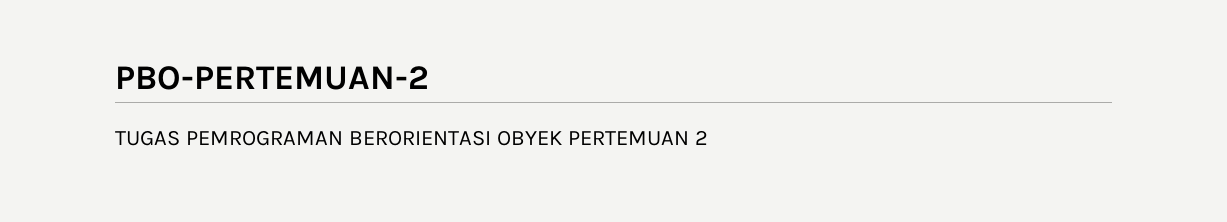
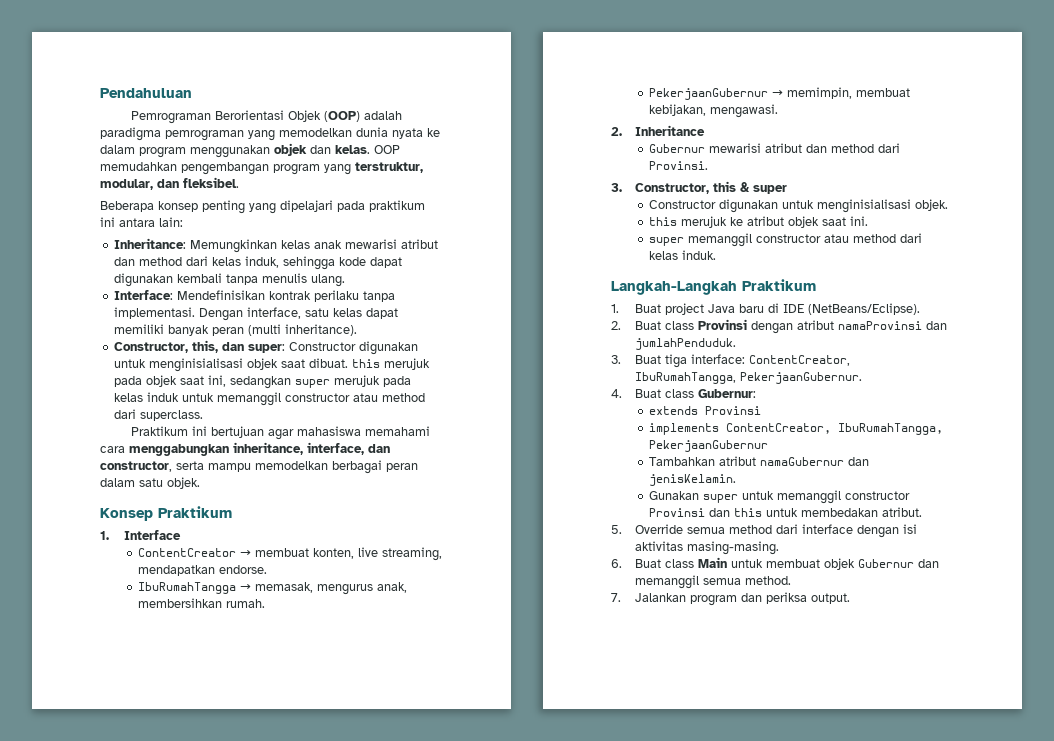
[115,66,429,90] [115,130,708,146] PBO-PERTEMUAN-2 // TUGAS PEMROGRAMAN BERORIENTASI OBYEK PERTEMUAN 2 -> [100,88,192,98] [130,110,402,124] [100,127,440,141] [100,143,400,158] [100,162,423,175] [100,177,239,190] [100,200,425,214] [100,217,183,227] [114,238,439,253] [114,256,403,270] [114,273,346,287] [114,290,396,302] [114,307,399,321] [114,324,358,336] [114,340,419,355] [114,358,431,372] [114,375,412,389] [114,392,426,406] [114,409,204,421] [130,426,430,440] [100,442,390,456] [100,460,418,474] [100,477,200,489] [100,506,232,521] [100,530,181,540] [138,547,443,561] [138,565,268,576] [138,582,408,595] [138,598,266,608] [649,87,911,100] [649,104,779,118] [611,125,705,136] [649,143,901,153] [649,161,709,170] [611,181,787,194] [649,199,949,213] [649,216,869,228] [649,233,923,247] [649,250,717,260] [611,279,816,295] [611,303,920,315] [611,319,947,334] [634,338,736,350] [611,354,850,368] [634,372,862,384] [611,389,756,398] [649,406,762,415] [649,423,944,435] [649,440,769,452] [649,456,870,466] [649,474,737,486] [649,490,911,504] [649,507,923,517] [611,524,917,538] [634,541,779,555] [611,557,939,570] [634,575,791,589] [611,592,850,606] Pendahuluan // Pemrograman Berorientasi Objek (OOP) adalah paradigma pemrograman yang memodelkan dunia nyata ke dalam program menggunakan objek dan kelas. OOP memudahkan pengembangan program yang terstruktur, modular, dan fleksibel. // Beberapa konsep penting yang dipelajari pada praktikum ini antara lain: // Inheritance: Memungkinkan kelas anak mewarisi atribut dan method dari kelas induk, sehingga kode dapat digunakan kembali tanpa menulis ulang. // Interface: Mendefinisikan kontrak perilaku tanpa implementasi. Dengan interface, satu kelas dapat memiliki banyak peran (multi inheritance). // Constructor, this, dan super: Constructor digunakan untuk menginisialisasi objek saat dibuat. this merujuk pada objek saat ini, sedangkan super merujuk pada kelas induk untuk memanggil constructor atau method dari superclass. // Praktikum ini bertujuan agar mahasiswa memahami cara menggabungkan inheritance, interface, dan constructor, serta mampu memodelkan berbagai peran dalam satu objek. // Konsep Praktikum // 1. Interface // ContentCreator → membuat konten, live streaming, mendapatkan endorse. // IbuRumahTangga → memasak, mengurus anak, membersihkan rumah. // PekerjaanGubernur → memimpin, membuat kebijakan, mengawasi. // 2. Inheritance // Gubernur mewarisi atribut dan method dari Provinsi. // 3. Constructor, this & super // Constructor digunakan untuk menginisialisasi objek. // this merujuk ke atribut objek saat ini. // super memanggil constructor atau method dari kelas induk. // Langkah-Langkah Praktikum // 1. Buat project Java baru di IDE (NetBeans/Eclipse). // 2. Buat class Provinsi dengan atribut namaProvinsi dan jumlahPenduduk. // 3. Buat tiga interface: ContentCreator, IbuRumahTangga, PekerjaanGubernur. // 4. Buat class Gubernur: // extends Provinsi // implements ContentCreator, IbuRumahTangga, PekerjaanGubernur // Tambahkan atribut namaGubernur dan jenisKelamin. // Gunakan super untuk memanggil constructor Provinsi dan this untuk membedakan atribut. // 5. Override semua method dari interface dengan isi aktivitas masing-masing. // 6. Buat class Main untuk membuat objek Gubernur dan memanggil semua method. // 7. Jalankan program dan periksa output.

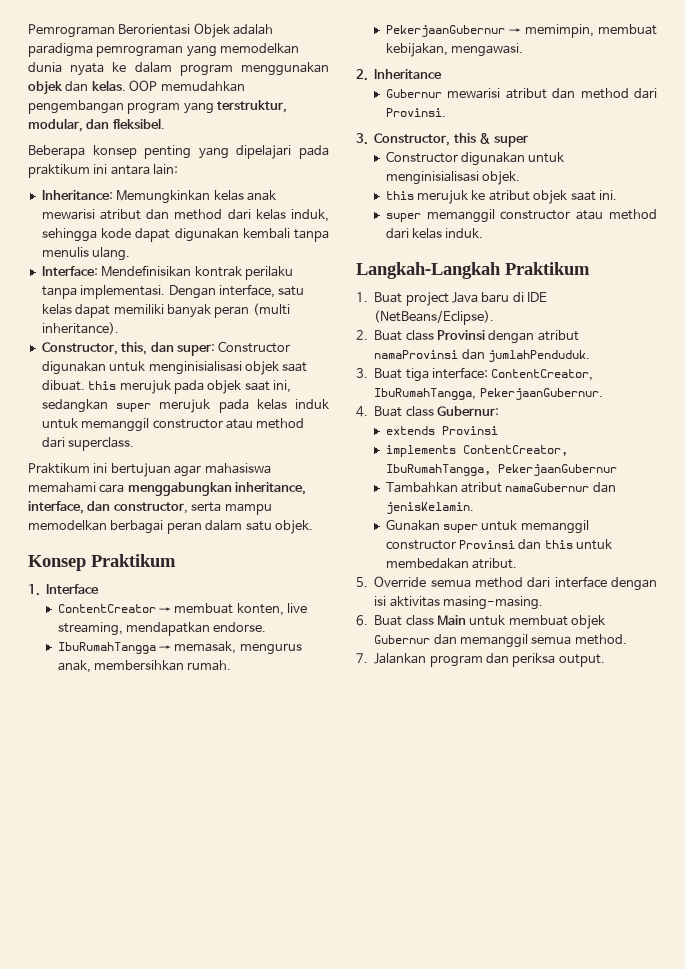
[100,88,192,98] Pendahuluan // -> (28, 31) none
[323,111,360,122] (OOP) -> (230, 30) none

